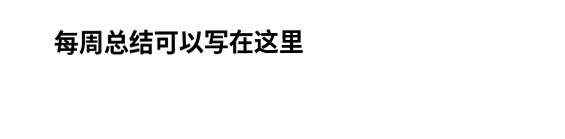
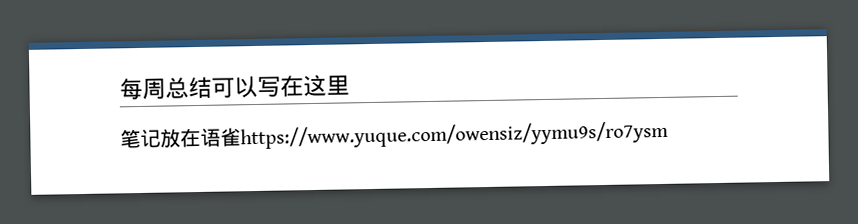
(304, 41) none -> [120,120,669,150] // 笔记放在语雀https://www.yuque.com/owensiz/yymu9s/ro7ysm

